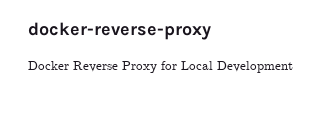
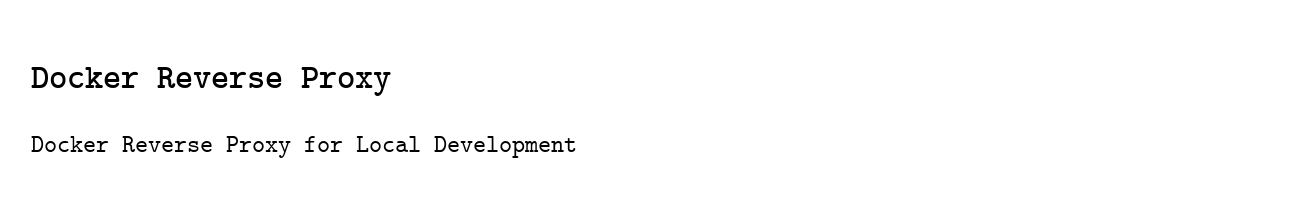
[28,22,211,40] docker-reverse-proxy -> [31,67,391,96] Docker Reverse Proxy

